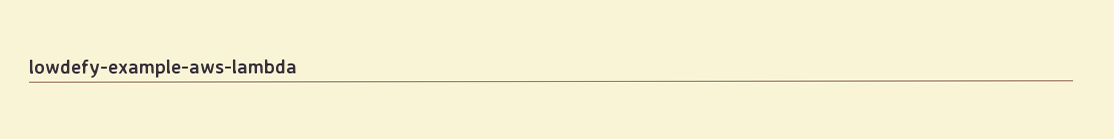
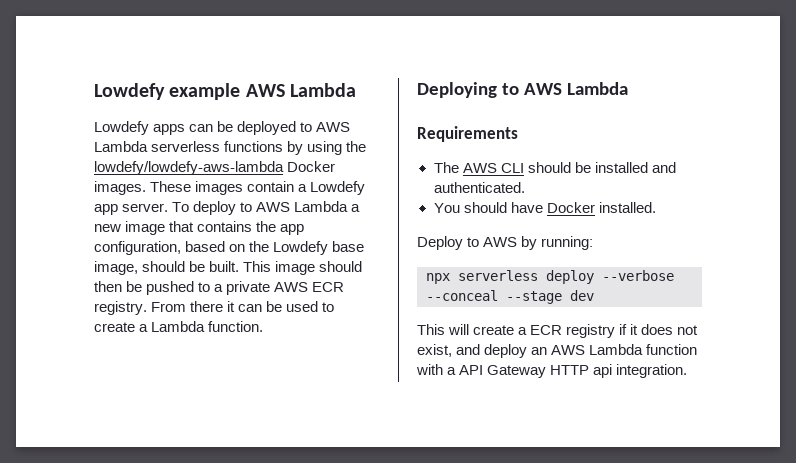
[28,59,298,78] lowdefy-example-aws-lambda -> [94,83,357,100] [94,121,351,135] [94,141,367,155] [94,161,336,175] [94,181,366,195] [94,201,361,215] [94,221,305,235] [94,241,365,255] [94,261,363,275] [94,281,345,295] [94,301,335,315] [94,321,264,332] [417,82,628,98] [417,126,518,142] [433,162,676,173] [433,182,525,193] [433,202,656,213] [417,236,594,250] [426,270,674,284] [426,290,594,304] [417,324,699,338] [417,344,698,358] [416,364,688,378] Lowdefy example AWS Lambda // Lowdefy apps can be deployed to AWS Lambda serverless functions by using the lowdefy/lowdefy-aws-lambda Docker images. These images contain a Lowdefy app server. To deploy to AWS Lambda a new image that contains the app configuration, based on the Lowdefy base image, should be built. This image should then be pushed to a private AWS ECR registry. From there it can be used to create a Lambda function. // Deploying to AWS Lambda // Requirements // The AWS CLI should be installed and authenticated. // You should have Docker installed. // Deploy to AWS by running: // npx serverless deploy --verbose --conceal --stage dev // This will create a ECR registry if it does not exist, and deploy an AWS Lambda function with a API Gateway HTTP api integration.

